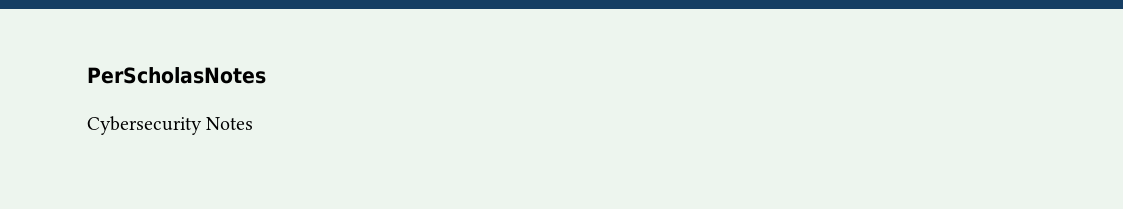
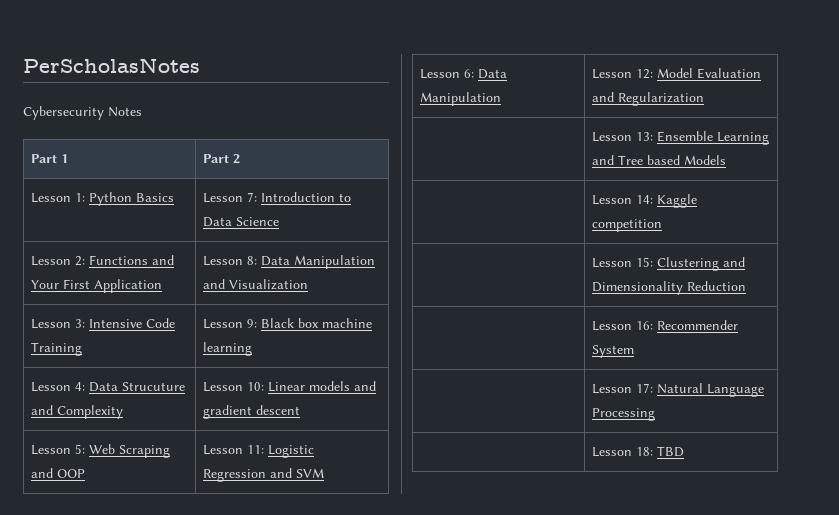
(254, 123) none -> [31,154,69,163] [203,154,241,164] [31,192,175,206] [203,192,352,203] [203,217,280,227] [31,255,175,266] [31,279,163,293] [203,255,376,269] [203,279,309,290] [31,318,176,329] [31,342,83,356] [203,318,373,329] [203,342,253,356] [31,382,186,392] [31,405,124,419] [203,381,377,392] [203,405,301,419] [31,444,171,458] [31,468,86,478] [203,445,315,458] [203,468,325,482] [420,69,508,79] [420,92,502,106] [592,68,762,79] [592,92,705,106] [592,131,770,145] [592,155,727,165] [592,194,698,208] [592,219,663,232] [592,257,746,271] [592,281,747,295] [592,320,739,331] [592,345,635,358] [592,383,765,397] [592,408,656,421] [592,446,685,457] // Part 1 | Part 2 // Lesson 1: Python Basics | Lesson 7: Introduction to Data Science // Lesson 2: Functions and Your First Application | Lesson 8: Data Manipulation and Visualization // Lesson 3: Intensive Code Training | Lesson 9: Black box machine learning // Lesson 4: Data Strucuture and Complexity | Lesson 10: Linear models and gradient descent // Lesson 5: Web Scraping and OOP | Lesson 11: Logistic Regression and SVM // Lesson 6: Data Manipulation | Lesson 12: Model Evaluation and Regularization // | Lesson 13: Ensemble Learning and Tree based Models // | Lesson 14: Kaggle competition // | Lesson 15: Clustering and Dimensionality Reduction // | Lesson 16: Recommender System // | Lesson 17: Natural Language Processing // | Lesson 18: TBD

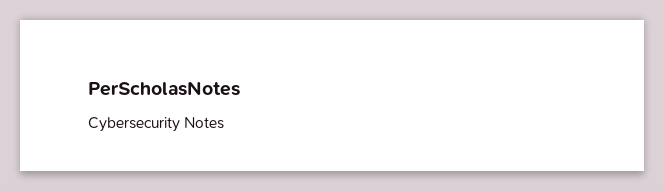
[31,154,69,163] [203,154,241,164] [31,192,175,206] [203,192,352,203] [203,217,280,227] [31,255,175,266] [31,279,163,293] [203,255,376,269] [203,279,309,290] [31,318,176,329] [31,342,83,356] [203,318,373,329] [203,342,253,356] [31,382,186,392] [31,405,124,419] [203,381,377,392] [203,405,301,419] [31,444,171,458] [31,468,86,478] [203,445,315,458] [203,468,325,482] [420,69,508,79] [420,92,502,106] [592,68,762,79] [592,92,705,106] [592,131,770,145] [592,155,727,165] [592,194,698,208] [592,219,663,232] [592,257,746,271] [592,281,747,295] [592,320,739,331] [592,345,635,358] [592,383,765,397] [592,408,656,421] [592,446,685,457] // Part 1 | Part 2 // Lesson 1: Python Basics | Lesson 7: Introduction to Data Science // Lesson 2: Functions and Your First Application | Lesson 8: Data Manipulation and Visualization // Lesson 3: Intensive Code Training | Lesson 9: Black box machine learning // Lesson 4: Data Strucuture and Complexity | Lesson 10: Linear models and gradient descent // Lesson 5: Web Scraping and OOP | Lesson 11: Logistic Regression and SVM // Lesson 6: Data Manipulation | Lesson 12: Model Evaluation and Regularization // | Lesson 13: Ensemble Learning and Tree based Models // | Lesson 14: Kaggle competition // | Lesson 15: Clustering and Dimensionality Reduction // | Lesson 16: Recommender System // | Lesson 17: Natural Language Processing // | Lesson 18: TBD -> (225, 123) none

